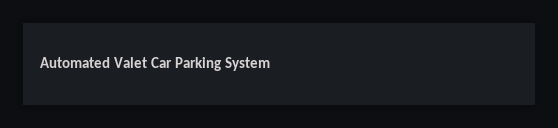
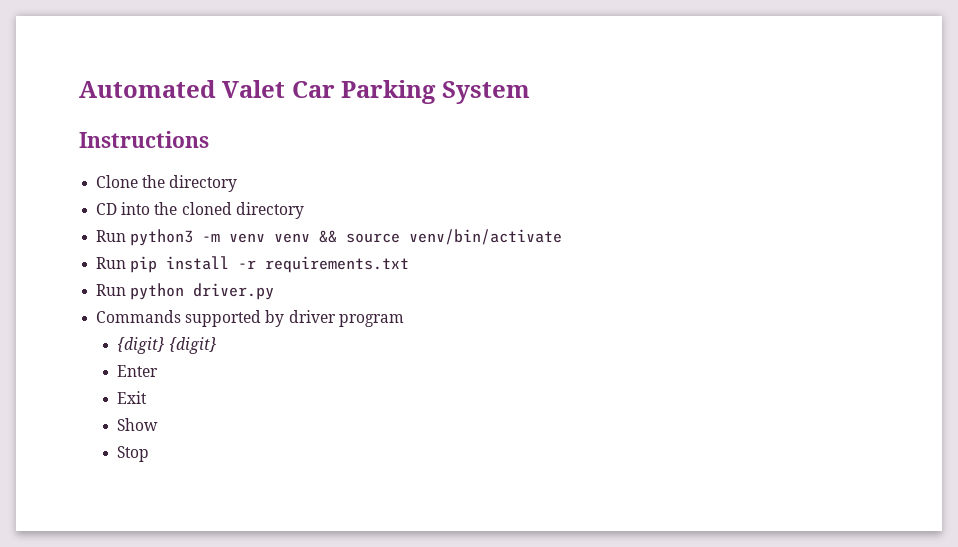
(270, 64) none -> [79,131,209,148] [96,175,238,192] [96,202,304,219] [96,229,563,246] [96,256,410,273] [96,283,275,300] [96,310,404,327] [116,337,217,354] [116,365,158,377] [116,391,147,404] [116,418,158,431] [116,446,149,462] // Instructions // Clone the directory // CD into the cloned directory // Run python3 -m venv venv && source venv/bin/activate // Run pip install -r requirements.txt // Run python driver.py // Commands supported by driver program // {digit} {digit} // Enter // Exit // Show // Stop

